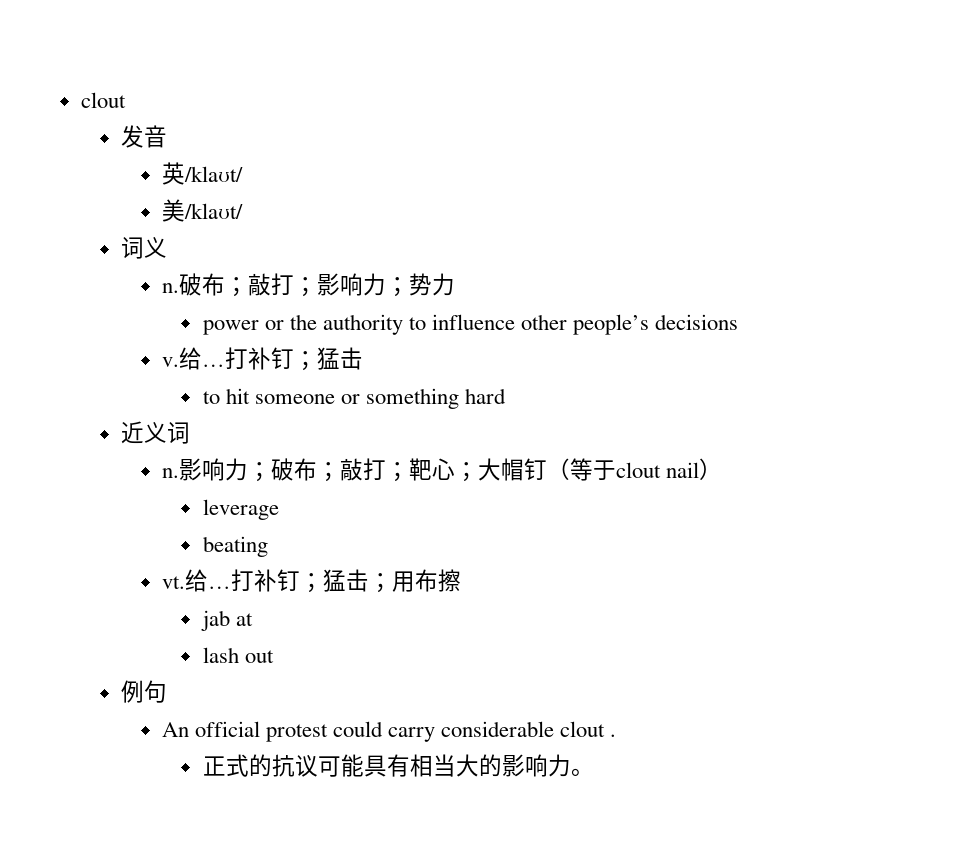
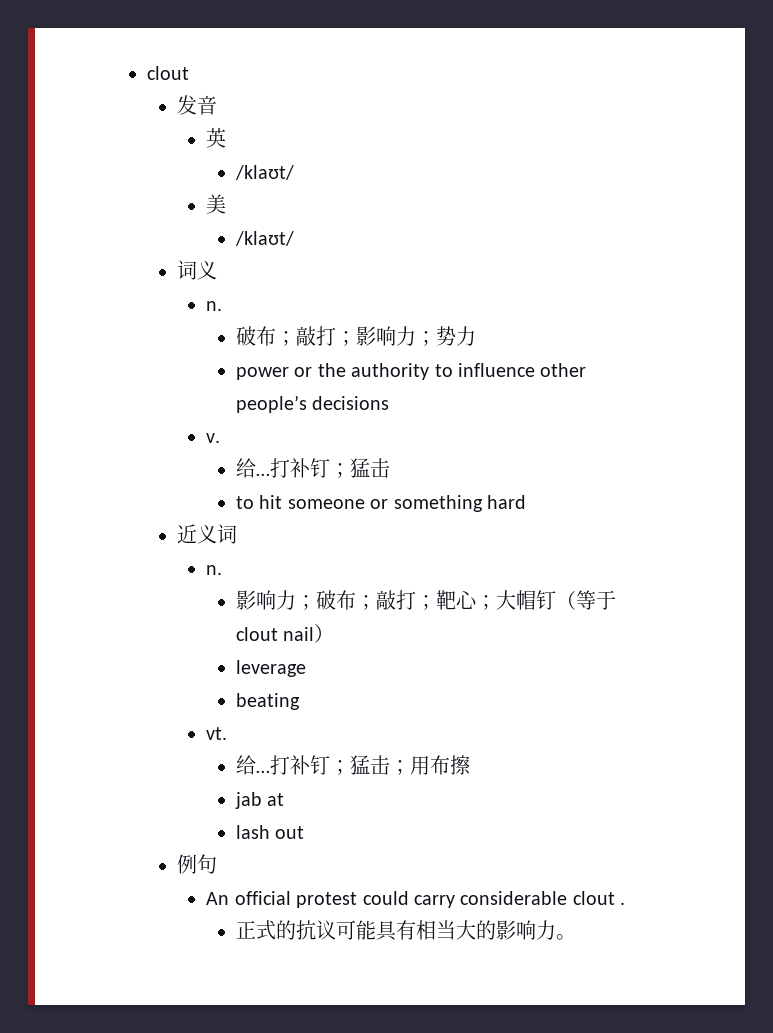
(185, 173) none -> (227, 138) //
(185, 210) none -> (227, 204) //
(179, 288) none -> (223, 306) //
(179, 362) none -> (221, 438) //
(179, 473) none -> (223, 570) //
(185, 582) none -> (228, 733) //

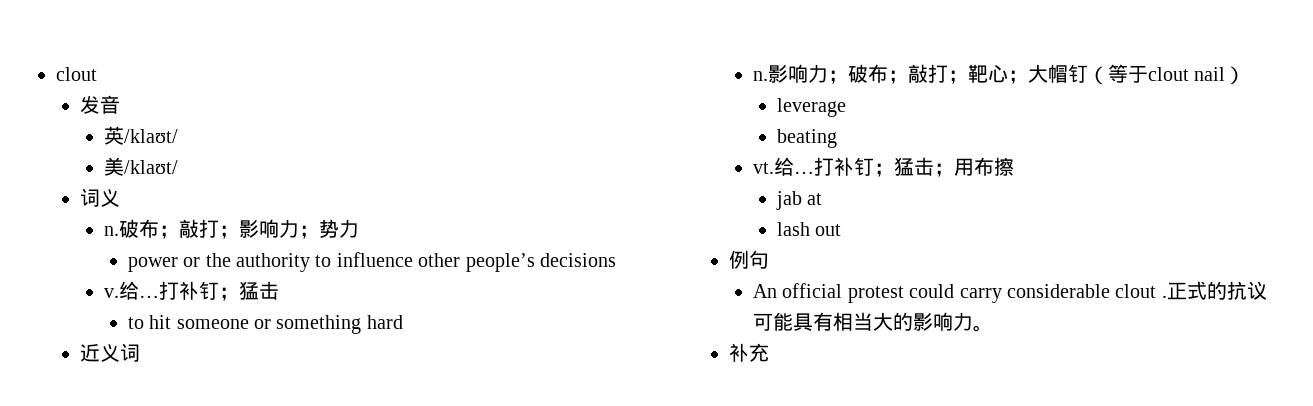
(227, 138) // -> (124, 135) none
(227, 204) // -> (124, 166) none
(223, 306) // -> (119, 231) none
(221, 438) // -> (119, 293) none
(223, 570) // -> (768, 76) none
(228, 733) // -> (774, 168) none
(626, 903) // -> (1167, 296) none
(577, 937) none -> [728,343,769,362] // 补充

